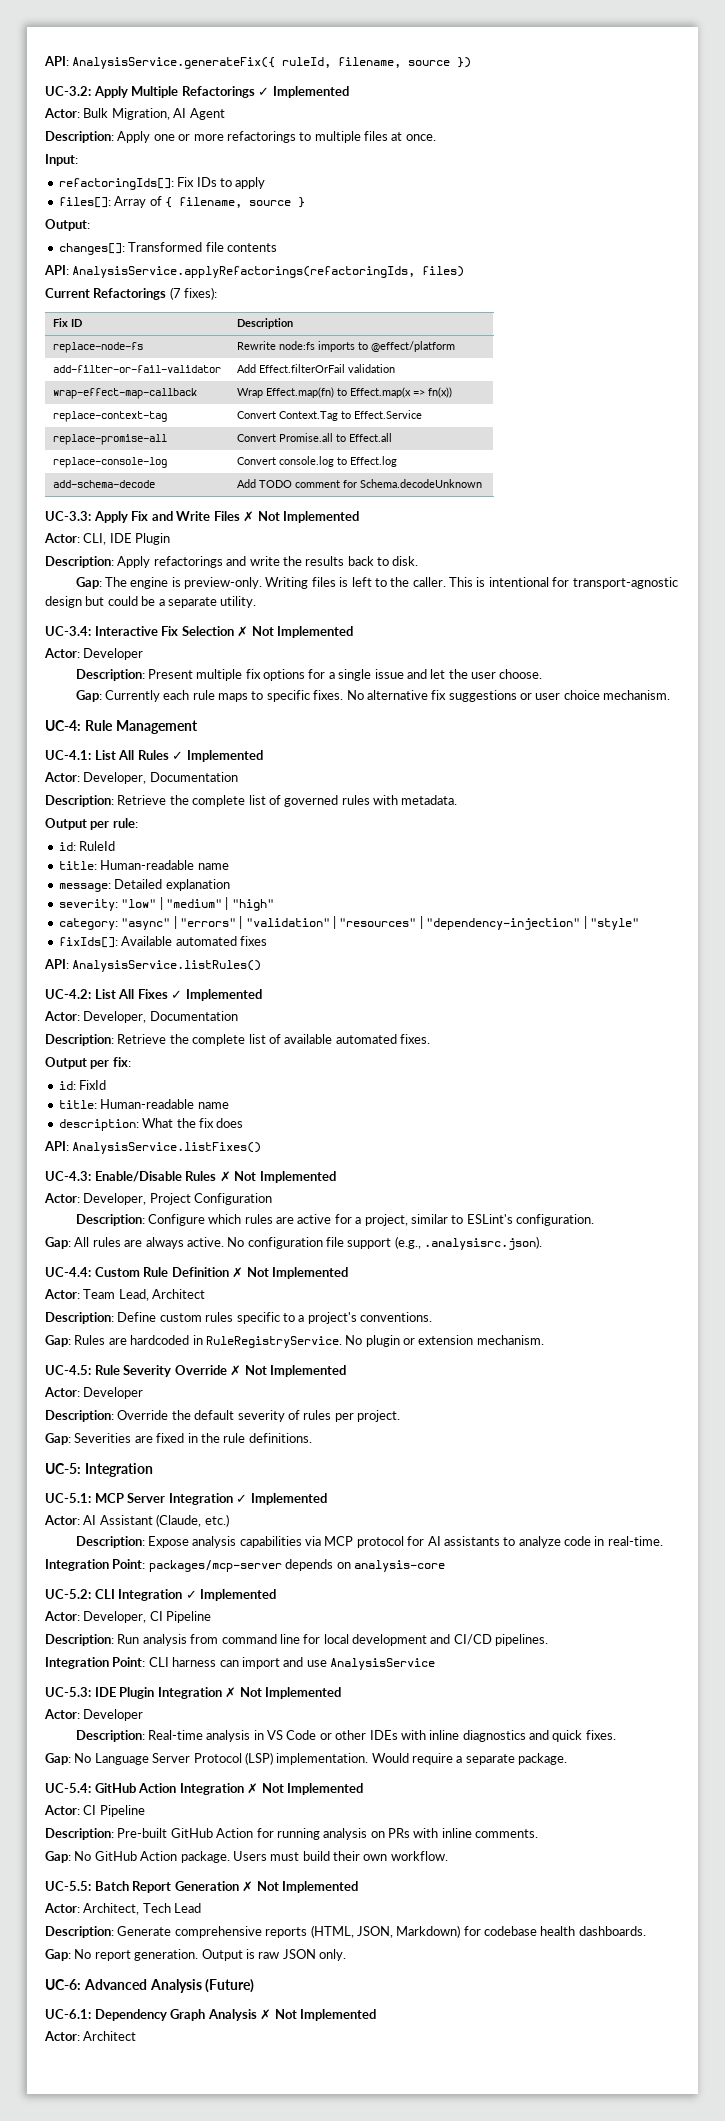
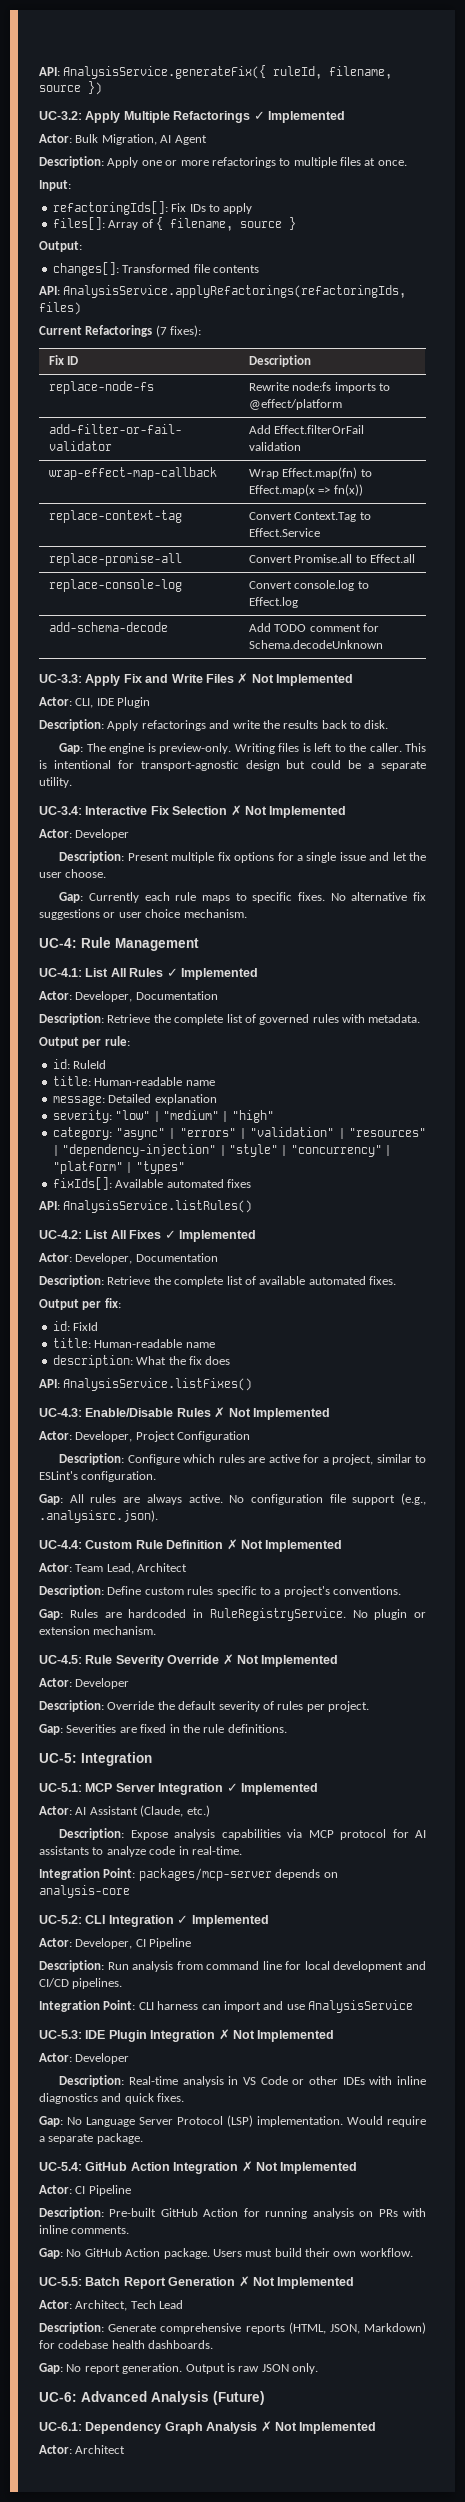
(639, 924) none -> [281,1145,391,1157] [52,1161,185,1174] | "concurrency" | "platform" | "types"

